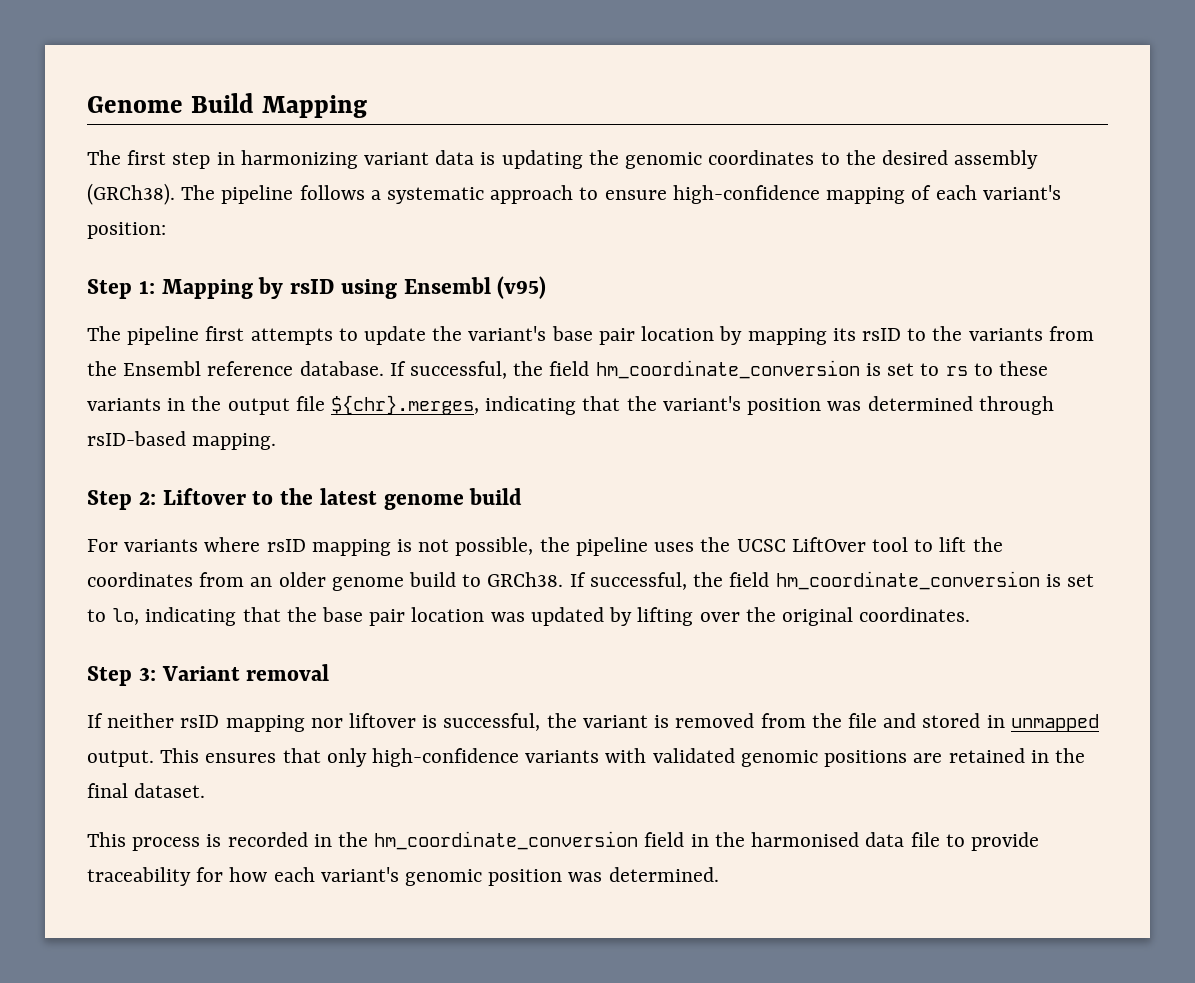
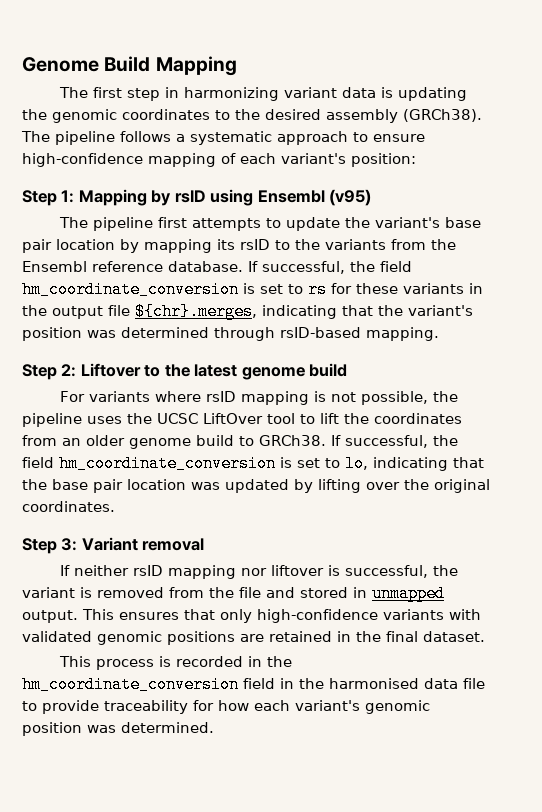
[973,363,993,376] to -> [331,283,352,294] for

